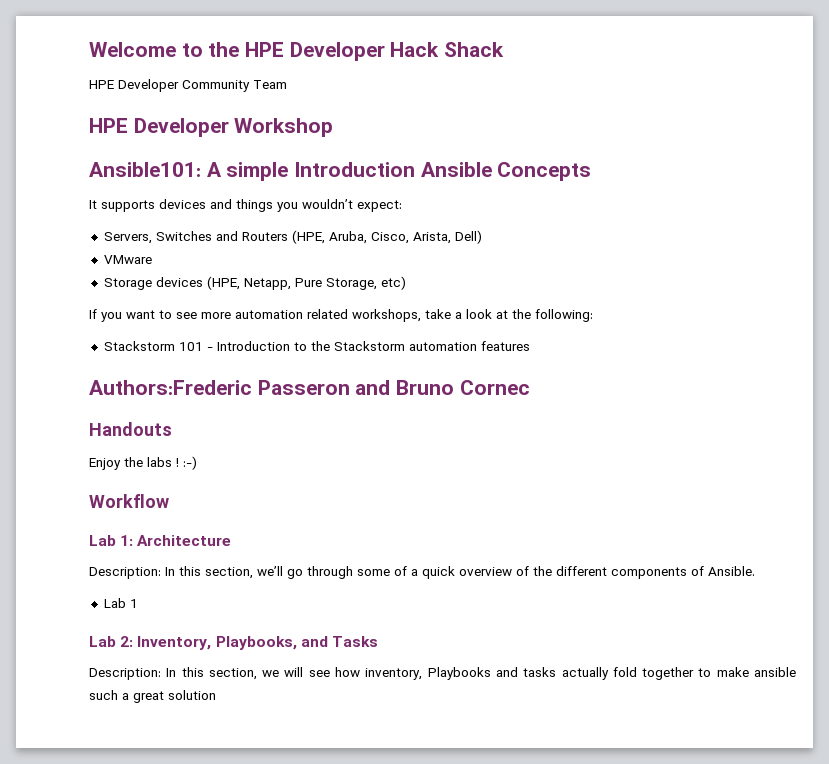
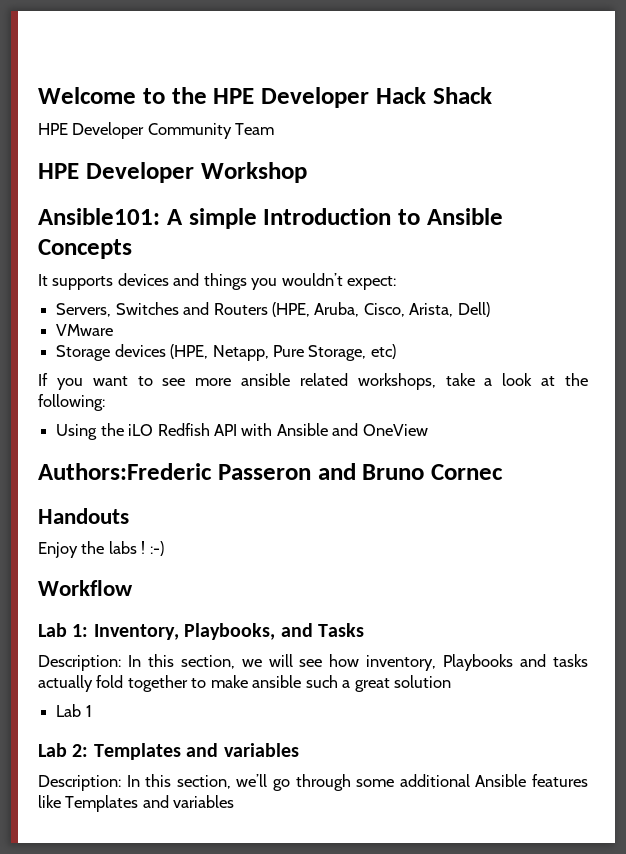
(416, 169) none -> [398,209,420,225] to
[235,310,303,319] automation -> [241,373,291,386] ansible
[103,341,530,351] Stackstorm 101 - Introduction to the Stackstorm automation features -> [56,423,428,440] Using the iLO Redfish API with Ansible and OneView
[137,535,232,546] [89,566,755,579] [103,598,138,608] [89,636,134,647] Architecture // Description: In this section, we’ll go through some of a quick overview of the different components of Ansible. // Lab 1 // Lab 2: -> (89, 630) none
(216, 695) none -> [56,704,92,717] [38,743,299,760] [38,774,588,791] [38,795,235,812] // Lab 1 // Lab 2: Templates and variables // Description: In this section, we’ll go through some additional Ansible features like Templates and variables

